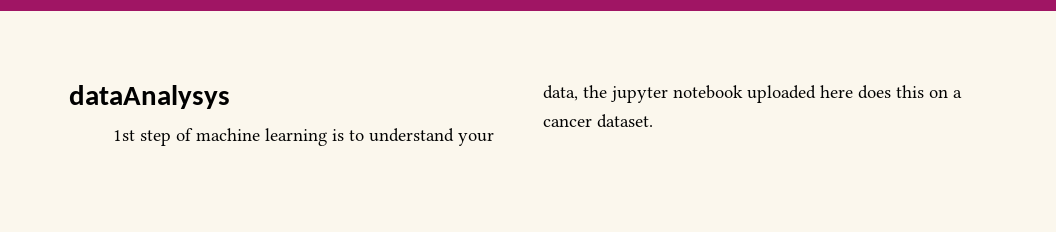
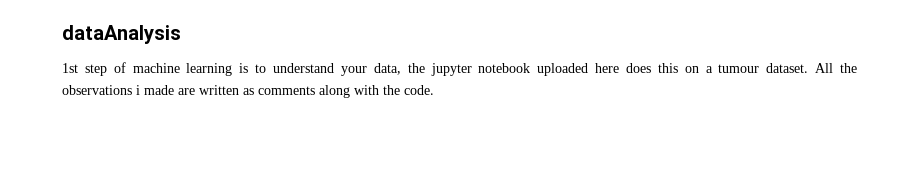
[69,85,230,109] dataAnalysys -> [62,25,181,44] dataAnalysis
[543,114,653,128] cancer dataset. -> [718,63,858,73] [62,85,434,98] tumour dataset. All the observations i made are written as comments along with the code.

